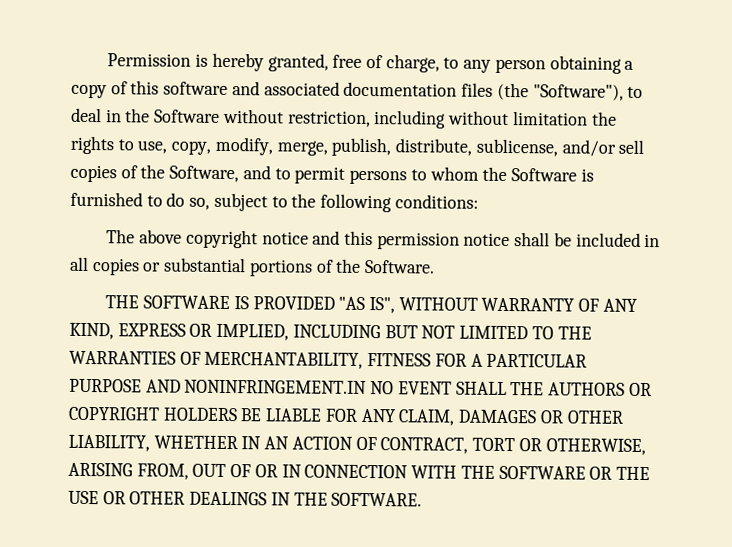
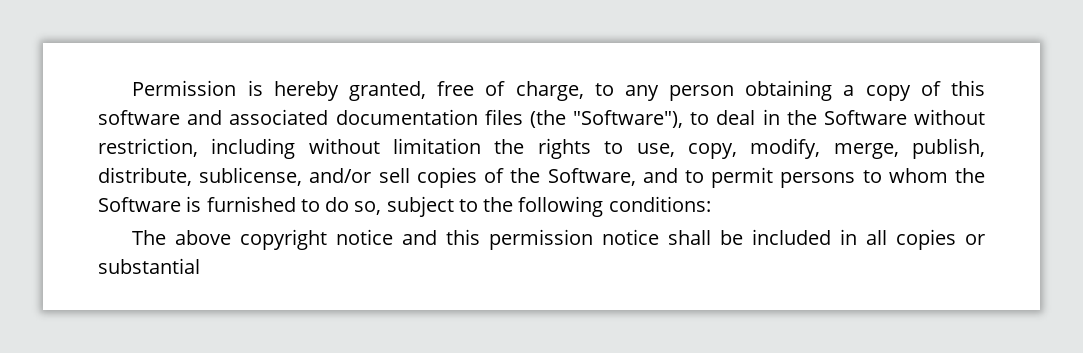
[248,258,436,277] [105,295,637,314] [69,322,592,341] [69,350,588,369] [69,378,652,397] [68,406,624,426] [68,434,646,456] [68,462,650,481] [68,490,423,507] portions of the Software. // THE SOFTWARE IS PROVIDED "AS IS", WITHOUT WARRANTY OF ANY KIND, EXPRESS OR IMPLIED, INCLUDING BUT NOT LIMITED TO THE WARRANTIES OF MERCHANTABILITY, FITNESS FOR A PARTICULAR PURPOSE AND NONINFRINGEMENT.IN NO EVENT SHALL THE AUTHORS OR COPYRIGHT HOLDERS BE LIABLE FOR ANY CLAIM, DAMAGES OR OTHER LIABILITY, WHETHER IN AN ACTION OF CONTRACT, TORT OR OTHERWISE, ARISING FROM, OUT OF OR IN CONNECTION WITH THE SOFTWARE OR THE USE OR OTHER DEALINGS IN THE SOFTWARE. -> (200, 266) none

